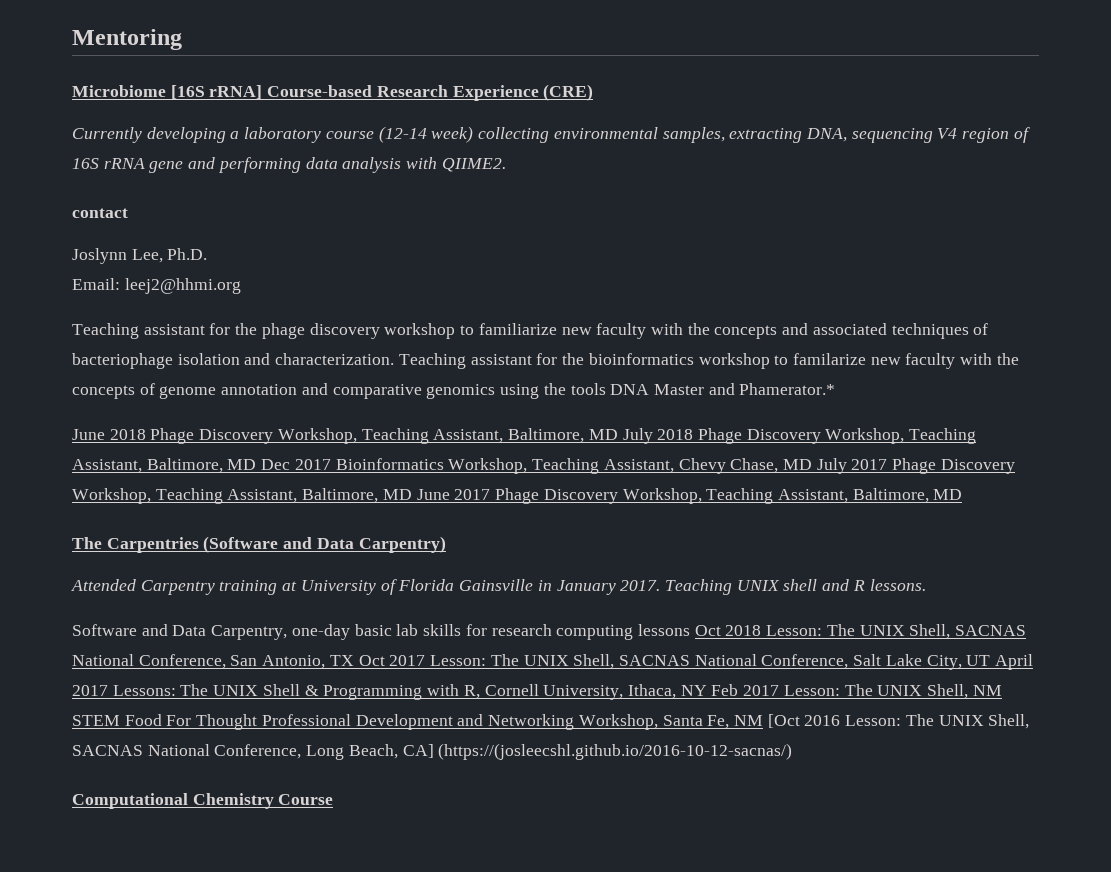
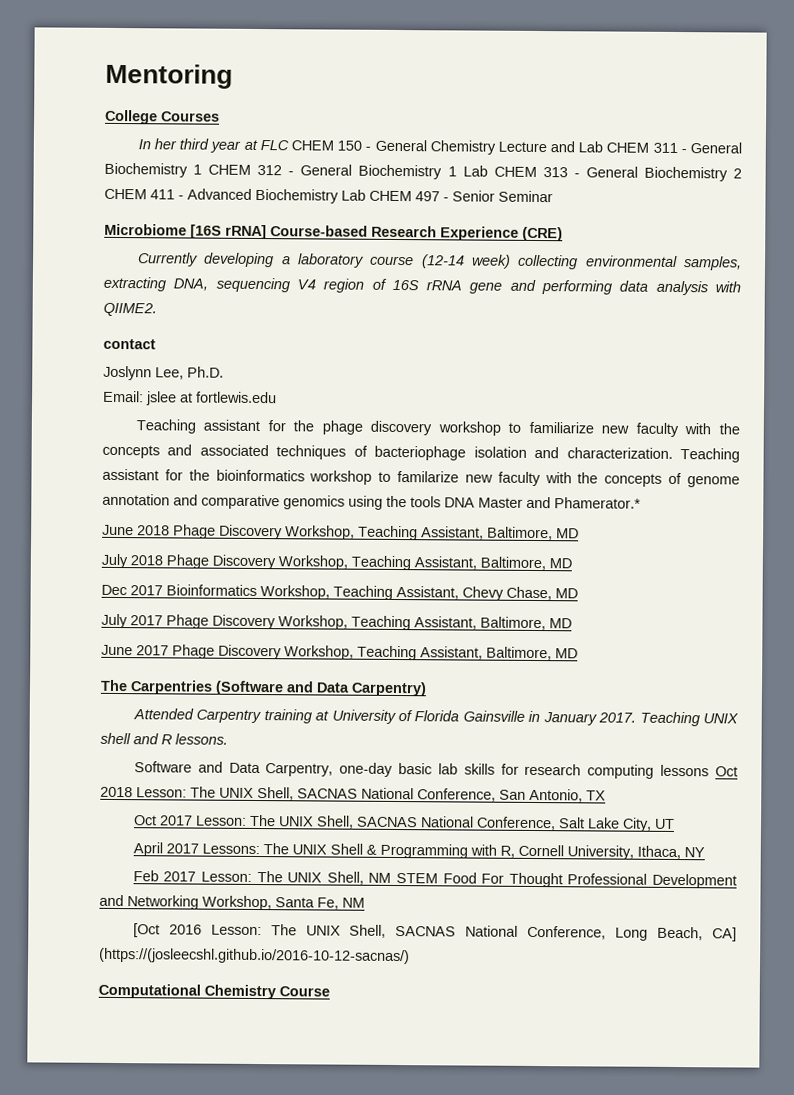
(182, 39) none -> [105,109,220,125] [137,138,742,155] [104,162,742,182] [104,188,553,204] // College Courses // In her third year at FLC CHEM 150 - General Chemistry Lecture and Lab CHEM 311 - General Biochemistry 1 CHEM 312 - General Biochemistry 1 Lab CHEM 313 - General Biochemistry 2 CHEM 411 - Advanced Biochemistry Lab CHEM 497 - Senior Seminar
[124,278,241,294] leej2@hhmi.org -> [146,391,277,406] jslee at fortlewis.edu
(618, 434) none -> (579, 533) //
(257, 464) none -> (572, 563) //
(812, 464) none -> (578, 593) //
(412, 494) none -> (572, 623) //
(354, 660) none -> (606, 795) //
(991, 660) none -> (675, 823) //
(707, 690) none -> (705, 852) //
(763, 720) none -> (365, 902) //

